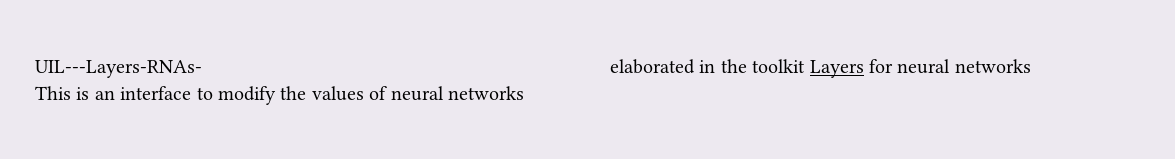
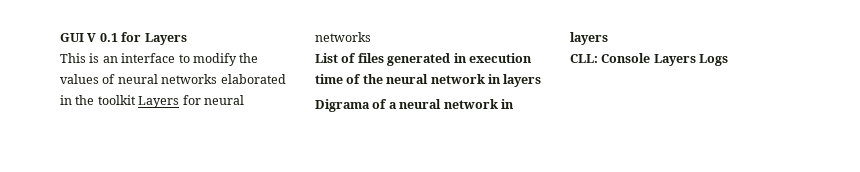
[35,60,202,78] UIL---Layers-RNAs- -> [60,32,187,45] GUI V 0.1 for Layers
(1031, 66) none -> [315,53,532,66] [315,74,542,87] [315,99,514,112] [570,32,608,45] [570,53,729,66] // List of files generated in execution time of the neural network in layers // Digrama of a neural network in layers // CLL: Console Layers Logs

